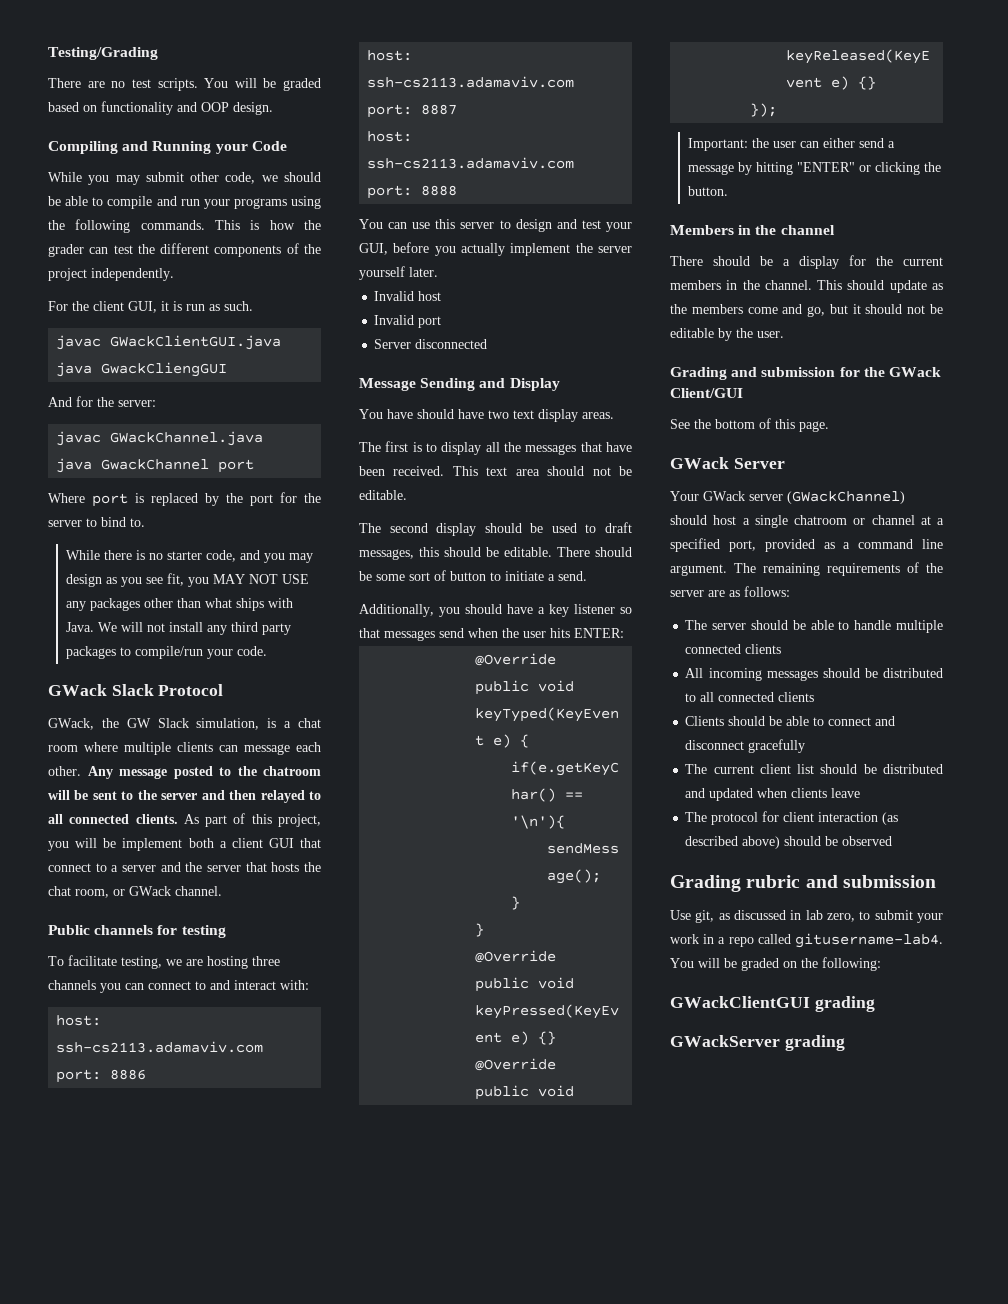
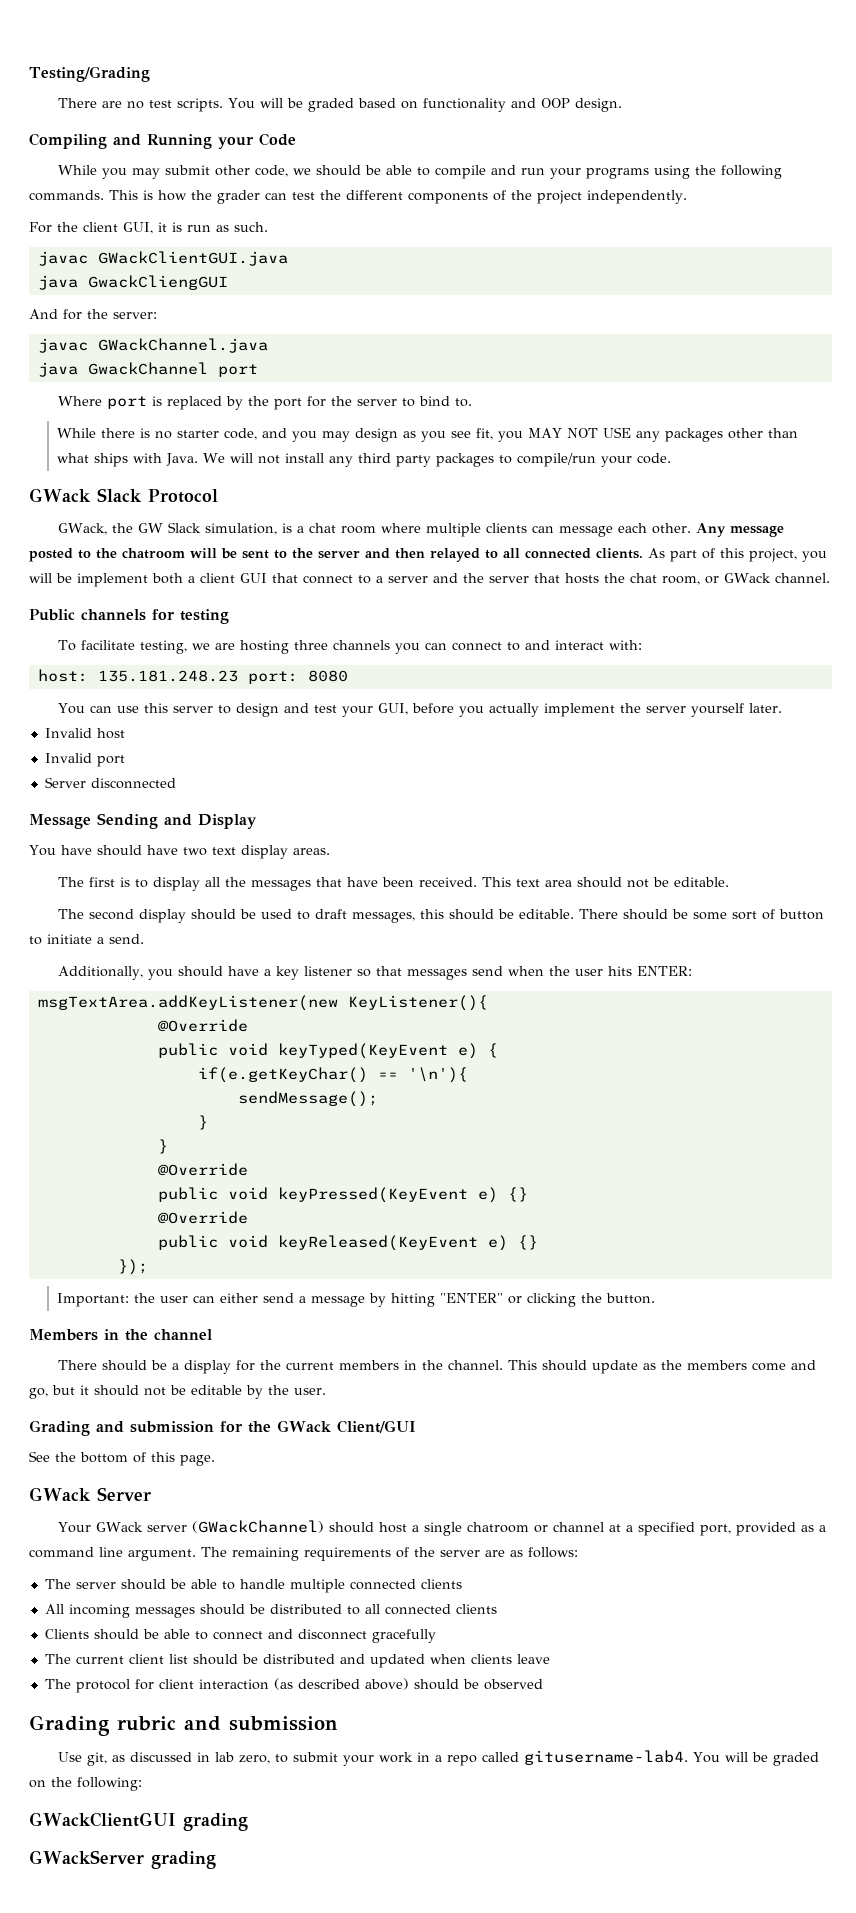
[56,1041,264,1053] [56,1069,147,1083] [367,50,413,61] [367,76,575,88] [367,104,458,118] [367,131,413,142] [367,157,575,169] [367,185,458,199] ssh-cs2113.adamaviv.com port: 8886 // host: ssh-cs2113.adamaviv.com port: 8887 // host: ssh-cs2113.adamaviv.com port: 8888 -> [97,670,348,684] 135.181.248.23 port: 8080
(624, 633) none -> [37,995,488,1011] // msgTextArea.addKeyListener(new KeyListener(){

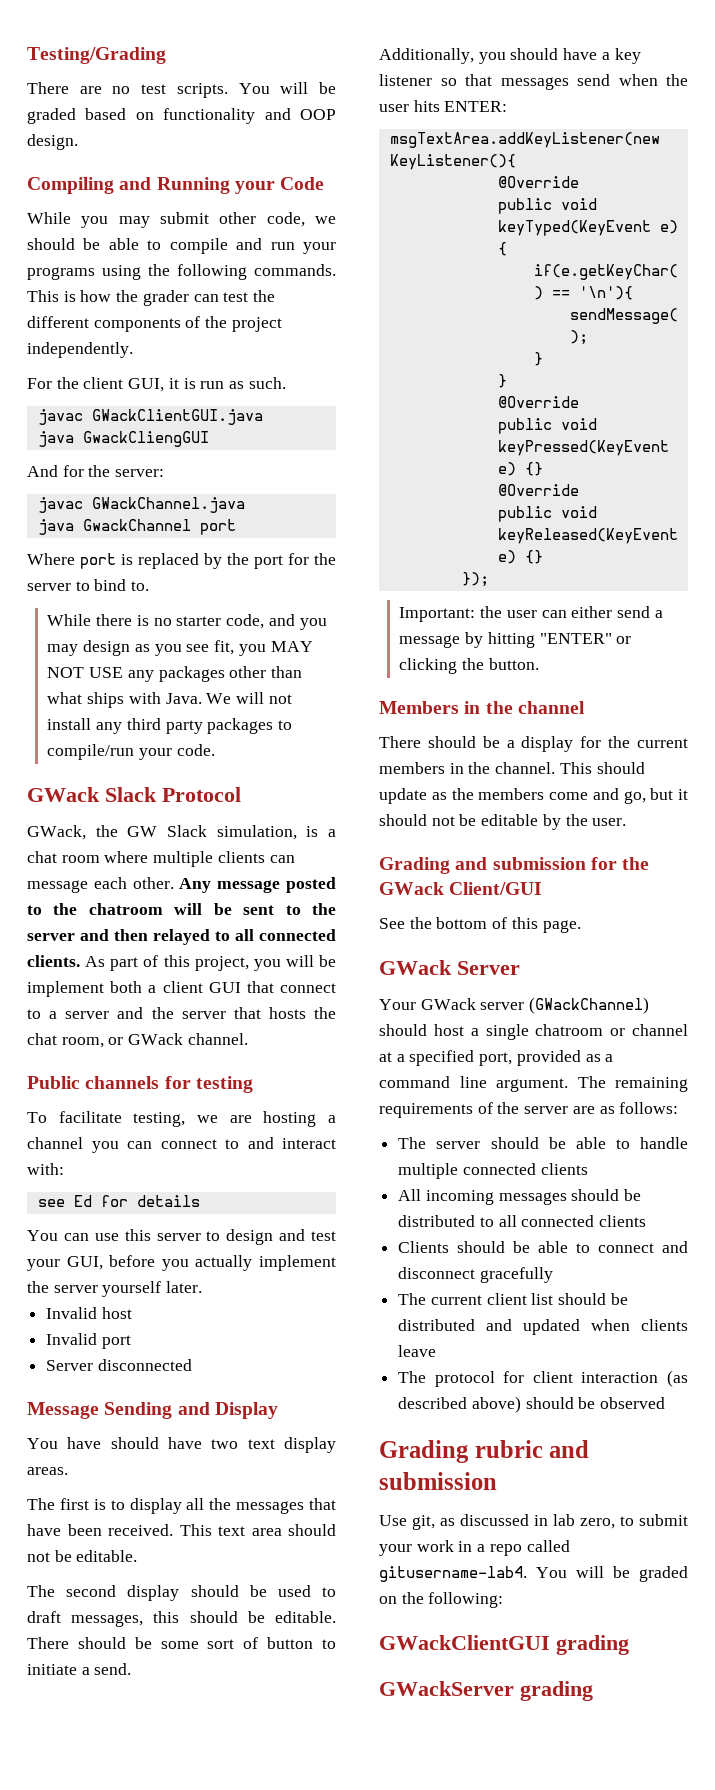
[293,640,390,650] three channels -> [327,1115,336,1123] [27,1137,83,1149] a channel
[37,669,348,684] host: 135.181.248.23 port: 8080 -> [37,1195,200,1207] see Ed for details

